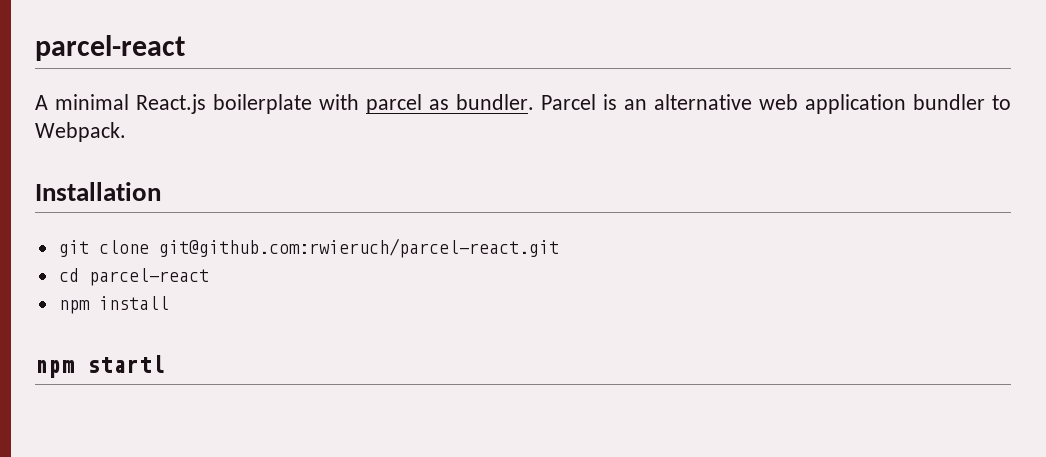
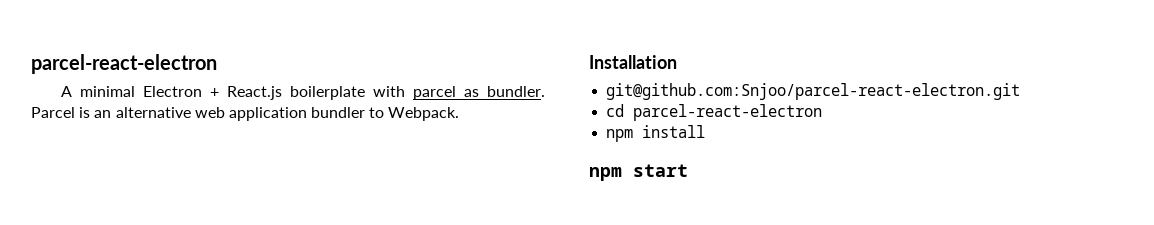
[35,35,185,61] parcel-react -> [31,54,217,74] parcel-react-electron
(129, 102) none -> [142,86,219,97] Electron +
[58,238,559,258] git clone git@github.com:rwieruch/parcel-react.git -> [606,83,1021,100] git@github.com:Snjoo/parcel-react-electron.git
[88,268,209,286] parcel-react -> [633,104,823,121] parcel-react-electron
[87,355,165,373] startl -> [633,164,688,177] start

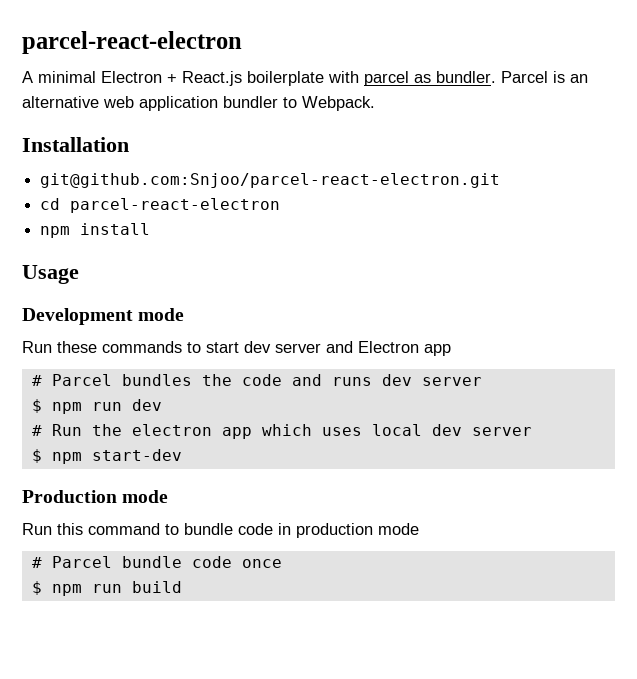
[589,164,688,181] npm start -> [22,265,79,284] [22,308,185,325] [22,341,451,356] [31,374,482,386] [31,399,162,414] [31,424,532,439] [31,449,182,464] [22,490,169,503] [22,523,419,538] [31,556,282,568] [31,581,182,596] Usage // Development mode // Run these commands to start dev server and Electron app // # Parcel bundles the code and runs dev server // $ npm run dev // # Run the electron app which uses local dev server // $ npm start-dev // Production mode // Run this command to bundle code in production mode // # Parcel bundle code once // $ npm run build

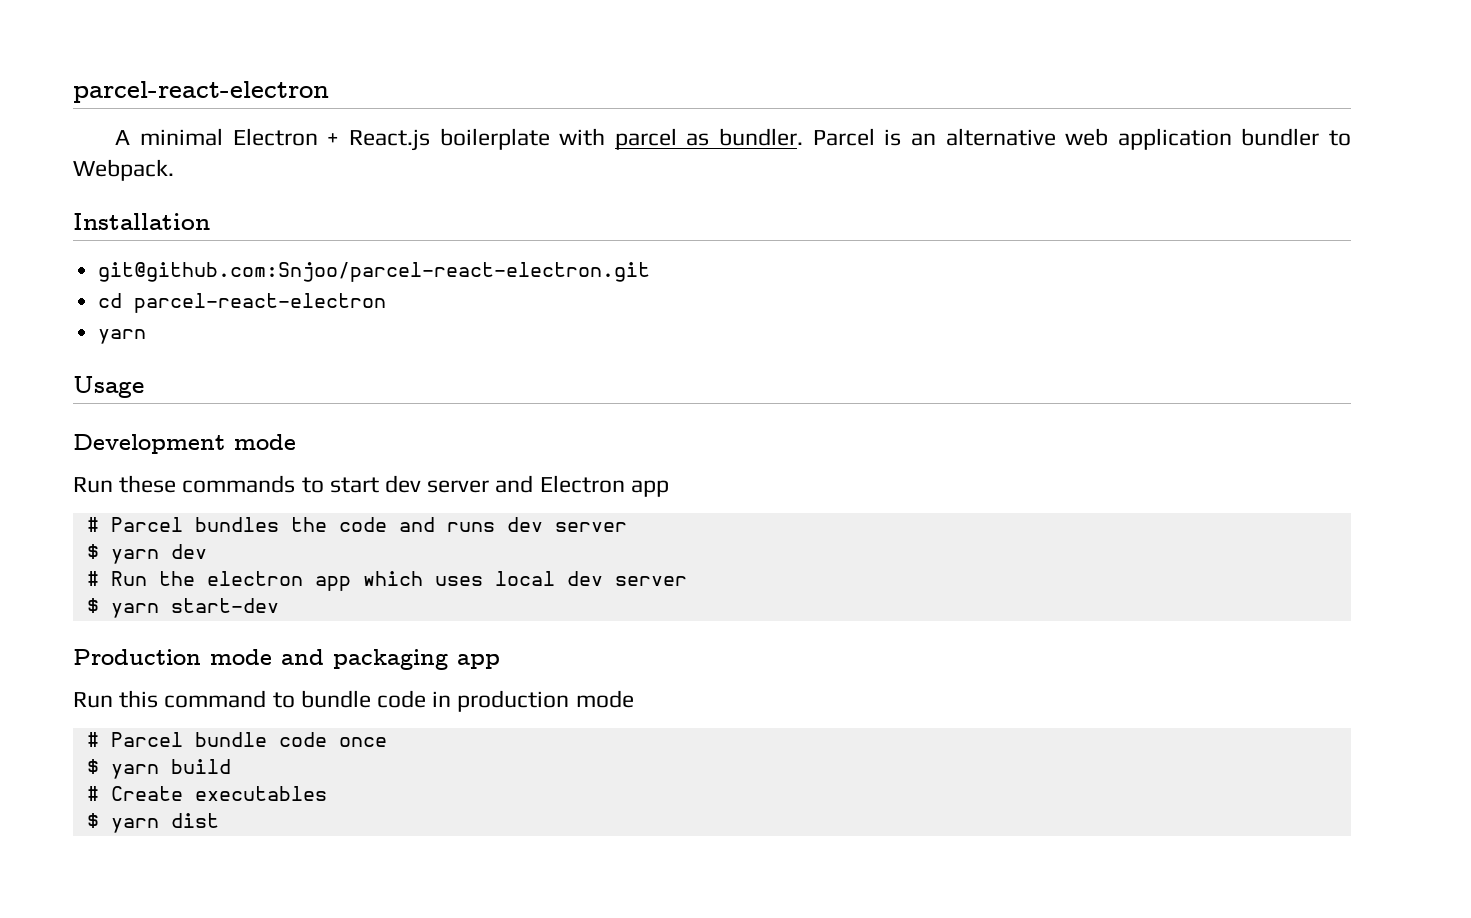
[40,223,151,238] npm install -> [98,329,147,344] yarn
[51,402,122,414] npm run -> [110,549,159,564] yarn
[51,452,82,464] npm -> [110,603,159,618] yarn
(169, 496) none -> [281,649,500,670] and packaging app
[51,584,122,596] npm run -> [110,764,159,779] yarn
(182, 587) none -> [86,786,327,801] [86,813,219,833] // # Create executables // $ yarn dist

